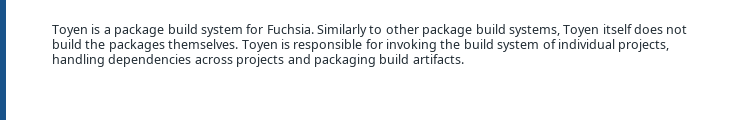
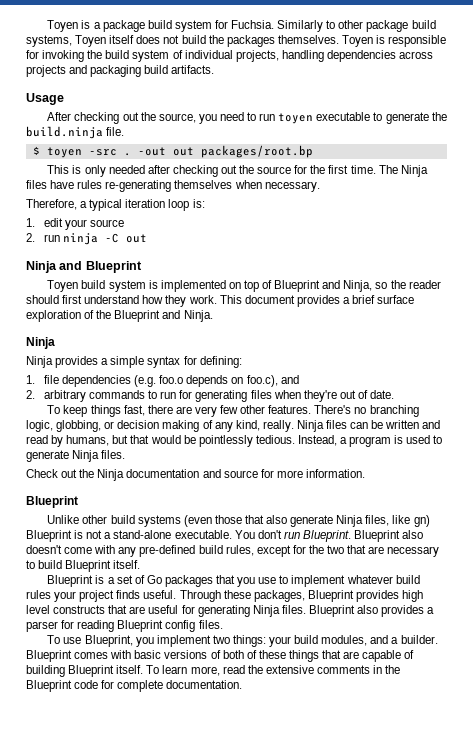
(464, 59) none -> [26,93,64,105] [47,112,447,124] [26,126,125,139] [32,145,313,158] [47,165,428,177] [26,180,320,192] [26,199,205,211] [26,218,125,230] [26,233,148,245] [26,261,142,273] [47,280,441,292] [26,295,415,307] [26,310,213,322] [26,337,55,349] [26,356,242,368] [26,375,299,387] [26,390,395,402] [47,405,419,417] [26,420,441,432] [26,435,443,447] [26,450,126,462] [26,469,365,481] [26,496,78,508] [47,515,430,527] [26,530,424,542] [26,545,440,557] [26,560,141,572] [47,575,420,587] [26,590,424,602] [26,605,435,617] [26,620,223,632] [47,635,438,647] [26,650,415,662] [26,665,401,677] [26,680,243,692] // Usage // After checking out the source, you need to run toyen executable to generate the build.ninja file. // $ toyen -src . -out out packages/root.bp // This is only needed after checking out the source for the first time. The Ninja files have rules re-generating themselves when necessary. // Therefore, a typical iteration loop is: // 1. edit your source // 2. run ninja -C out // Ninja and Blueprint // Toyen build system is implemented on top of Blueprint and Ninja, so the reader should first understand how they work. This document provides a brief surface exploration of the Blueprint and Ninja. // Ninja // Ninja provides a simple syntax for defining: // 1. file dependencies (e.g. foo.o depends on foo.c), and // 2. arbitrary commands to run for generating files when they're out of date. // To keep things fast, there are very few other features. There's no branching logic, globbing, or decision making of any kind, really. Ninja files can be written and read by humans, but that would be pointlessly tedious. Instead, a program is used to generate Ninja files. // Check out the Ninja documentation and source for more information. // Blueprint // Unlike other build systems (even those that also generate Ninja files, like gn) Blueprint is not a stand-alone executable. You don't run Blueprint. Blueprint also doesn't come with any pre-defined build rules, except for the two that are necessary to build Blueprint itself. // Blueprint is a set of Go packages that you use to implement whatever build rules your project finds useful. Through these packages, Blueprint provides high level constructs that are useful for generating Ninja files. Blueprint also provides a parser for reading Blueprint config files. // To use Blueprint, you implement two things: your build modules, and a builder. Blueprint comes with basic versions of both of these things that are capable of building Blueprint itself. To learn more, read the extensive comments in the Blueprint code for complete documentation.

